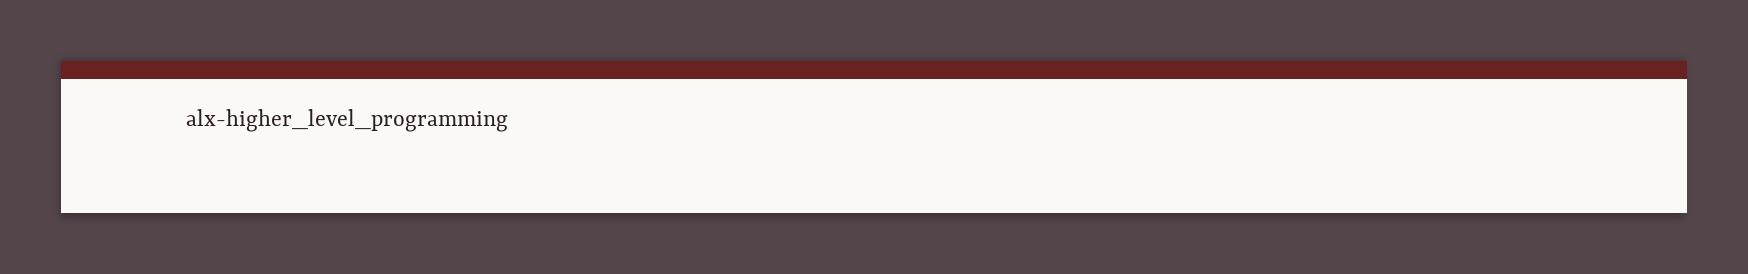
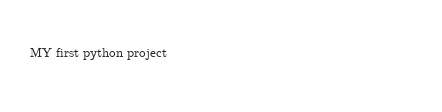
[186,109,508,132] alx-higher_level_programming -> [30,47,167,60] MY first python project

